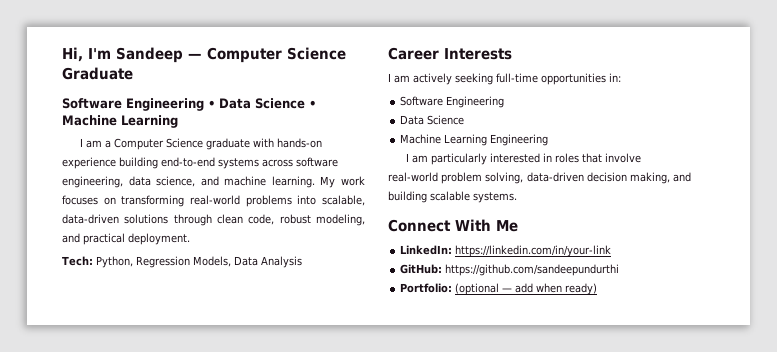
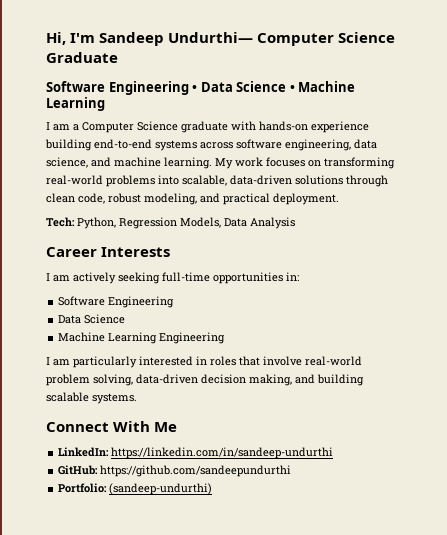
[188,53,202,59] — -> [168,32,254,43] Undurthi—
[455,245,612,257] https://linkedin.com/in/your-link -> [111,447,334,459] https://linkedin.com/in/sandeep-undurthi
[455,283,598,295] (optional — add when ready) -> [109,483,213,495] (sandeep-undurthi)

